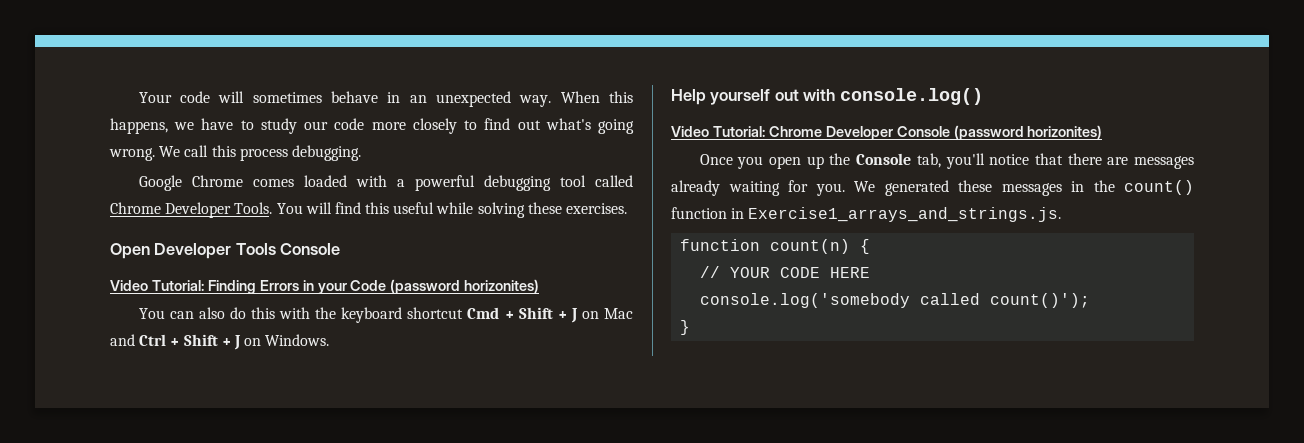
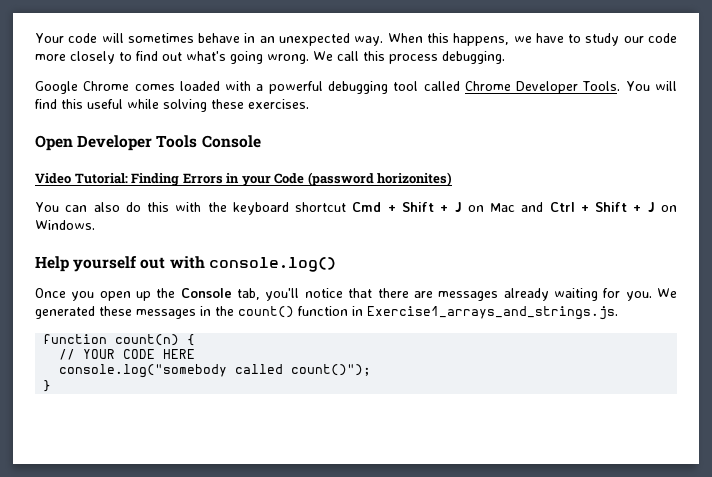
[671,125,1103,140] // Video Tutorial: Chrome Developer Console (password horizonites) -> (336, 264) none
[700,293,1091,308] console.log('somebody called count()'); -> [59,364,372,378] console.log("somebody called count()");

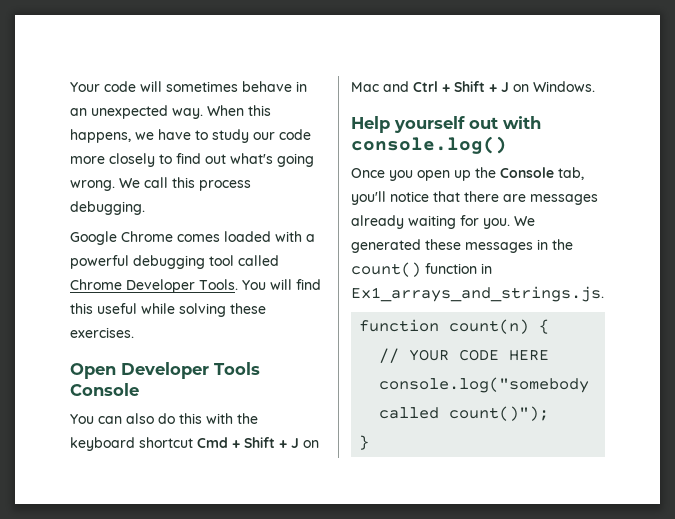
[35,172,453,186] // Video Tutorial: Finding Errors in your Code (password horizonites) -> (139, 389) none
[367,306,618,320] Exercise1_arrays_and_strings.js. -> [351,286,604,302] Ex1_arrays_and_strings.js.

